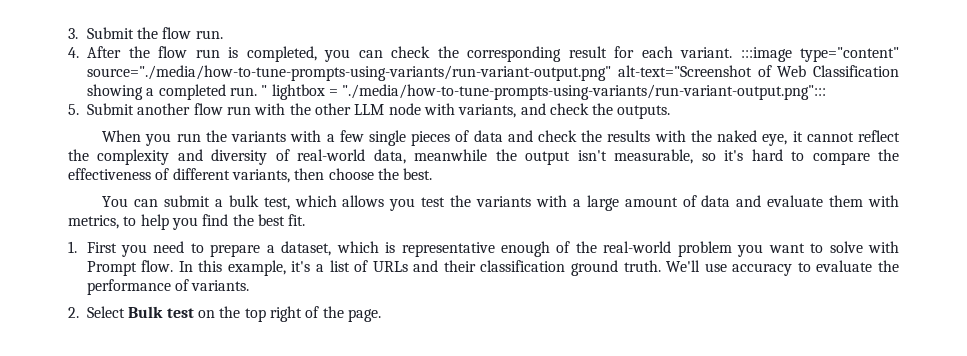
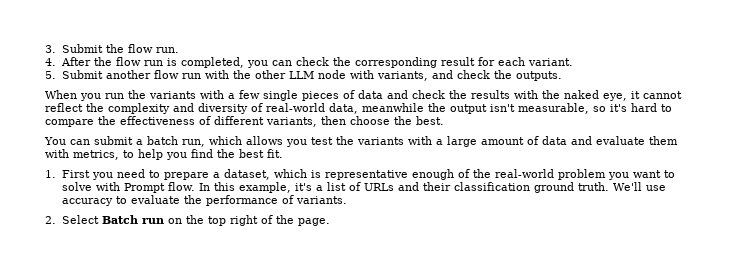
[740,47,899,62] [87,65,899,81] [87,84,827,100] :::image type="content" source="./media/how-to-tune-prompts-using-variants/run-variant-output.png" alt-text="Screenshot of Web Classification showing a completed run. " lightbox = "./media/how-to-tune-prompts-using-variants/run-variant-output.png"::: -> (573, 62) none
[228,195,290,210] bulk test, -> [147,136,205,147] batch run,
[128,306,194,318] Bulk test -> [101,215,164,224] Batch run

